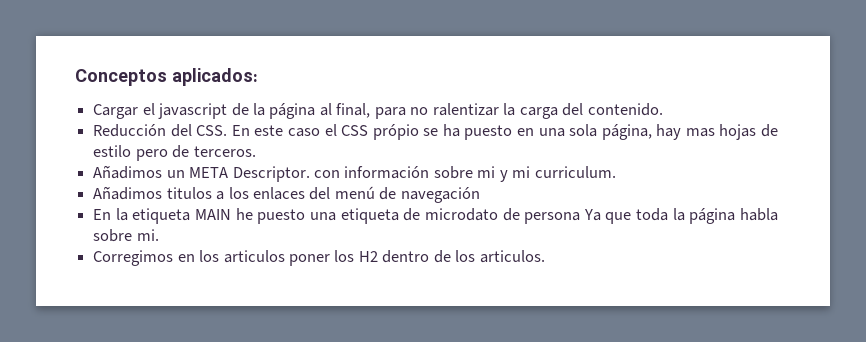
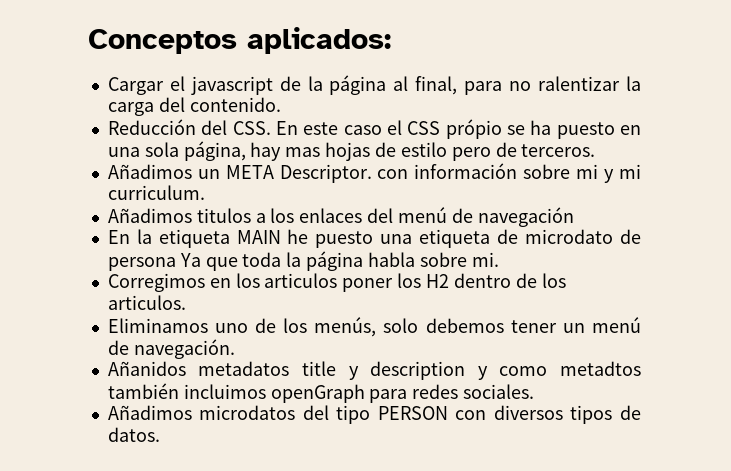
(545, 256) none -> [107,317,641,337] [107,339,235,359] [107,361,642,380] [107,383,535,403] [107,405,642,424] [107,427,160,442] // Eliminamos uno de los menús, solo debemos tener un menú de navegación. // Añanidos metadatos title y description y como metadtos también incluimos openGraph para redes sociales. // Añadimos microdatos del tipo PERSON con diversos tipos de datos.

